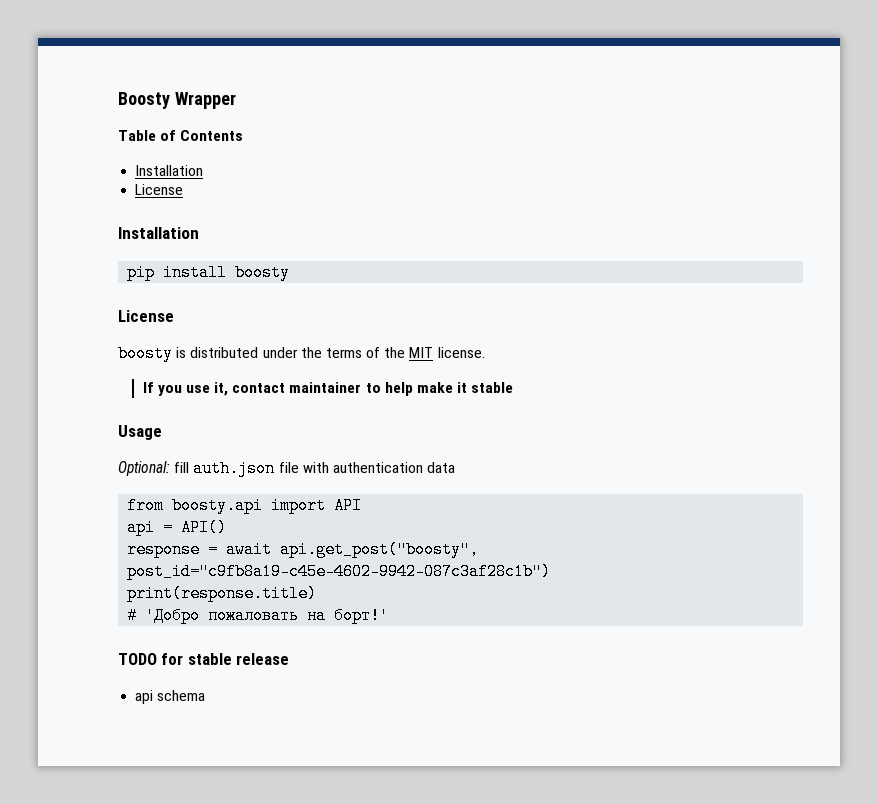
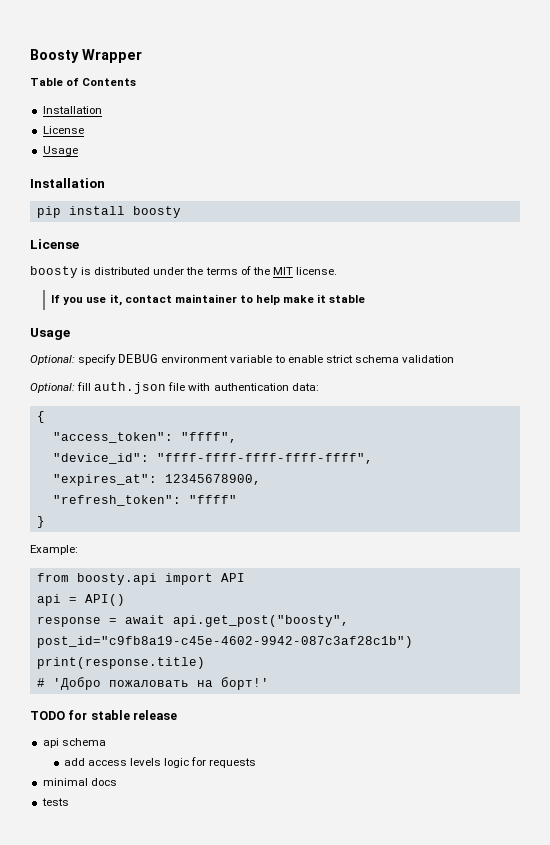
(184, 189) none -> [42,146,78,156] // Usage
(162, 432) none -> [30,354,454,365] // Optional: specify DEBUG environment variable to enable strict schema validation
[427,462,456,473] data -> [291,383,319,391] [36,411,45,423] [52,432,237,443] [52,453,373,464] [52,474,261,486] [52,495,237,506] [36,516,45,528] [30,545,78,555] data: // { // "access_token": "ffff", // "device_id": "ffff-ffff-ffff-ffff-ffff", // "expires_at": 12345678900, // "refresh_token": "ffff" // } // Example:
(206, 695) none -> [63,757,257,768] [42,778,117,786] [41,798,69,806] // add access levels logic for requests // minimal docs // tests

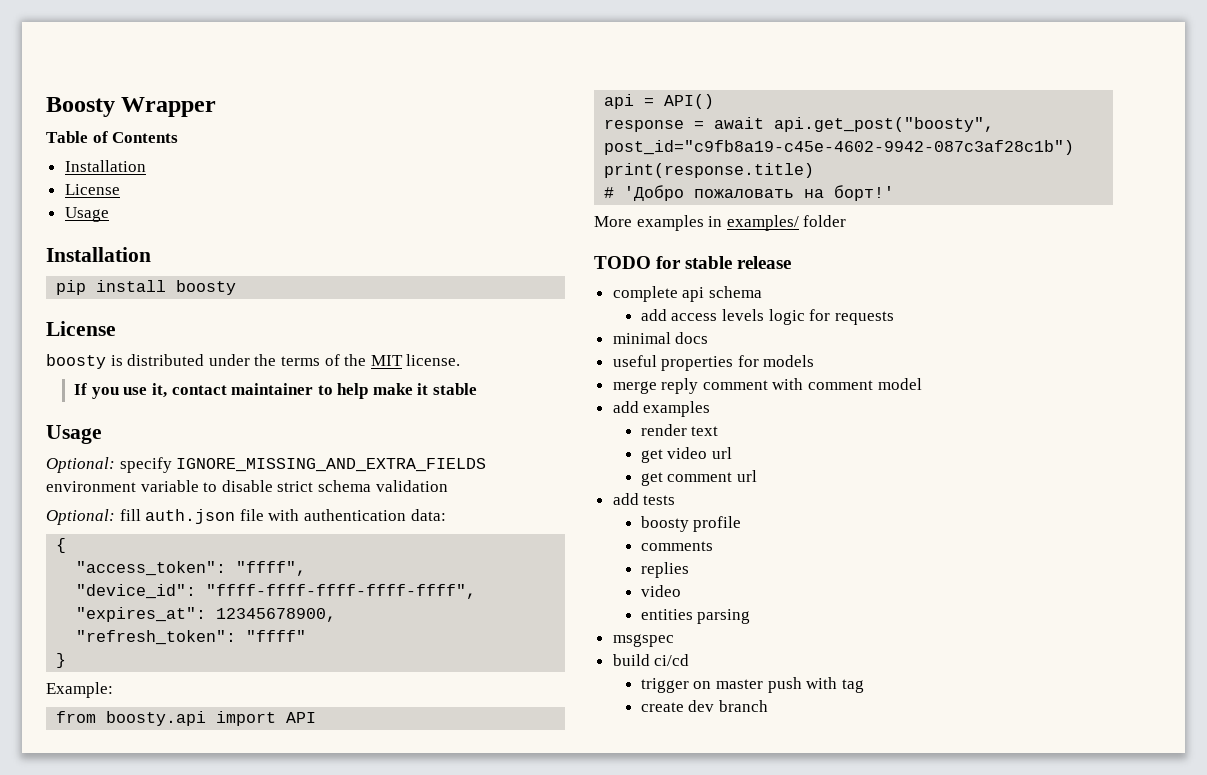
[118,354,159,363] DEBUG -> [176,458,487,472] IGNORE_MISSING_AND_EXTRA_FIELDS
[287,355,323,363] enable -> [221,480,273,492] disable
(269, 683) none -> [594,215,847,231] // More examples in examples/ folder
(178, 715) none -> [612,286,678,302] complete
[41,798,69,806] tests -> [612,355,815,371] [612,378,922,394] [612,401,711,417] [640,424,719,436] [640,447,733,463] [640,470,758,486] [612,493,676,505] [640,516,742,532] [640,541,713,551] [640,562,689,578] [640,585,681,597] [640,609,751,624] [612,634,674,647] [612,654,690,666] [640,677,864,693] [640,700,769,712] useful properties for models // merge reply comment with comment model // add examples // render text // get video url // get comment url // add tests // boosty profile // comments // replies // video // entities parsing // msgspec // build ci/cd // trigger on master push with tag // create dev branch

